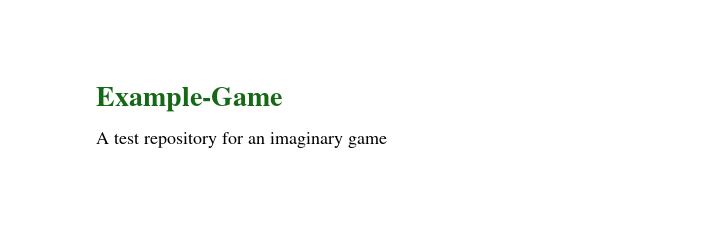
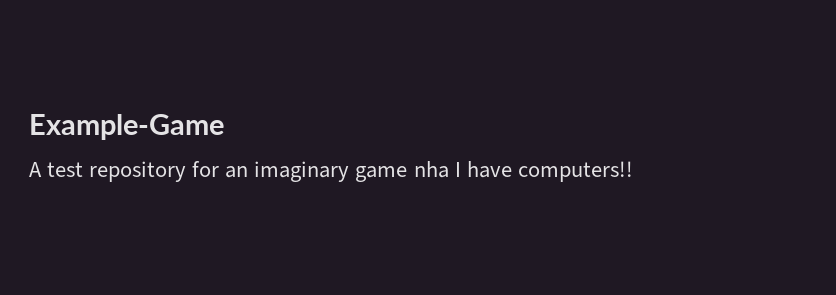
(387, 142) none -> [413,161,633,182] nha I have computers!!

